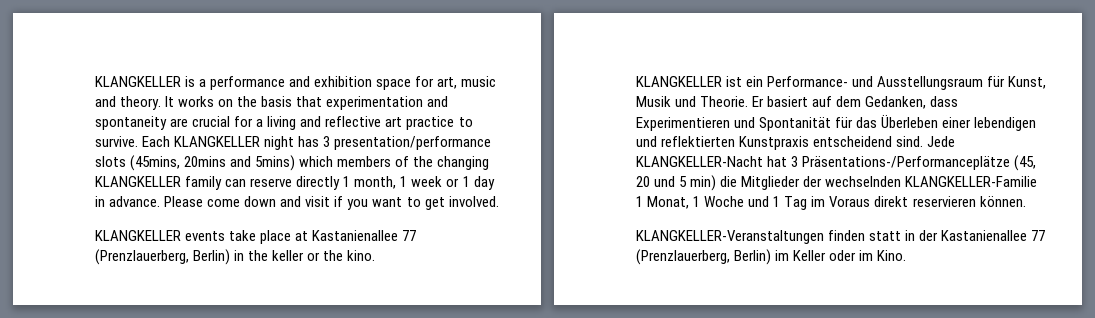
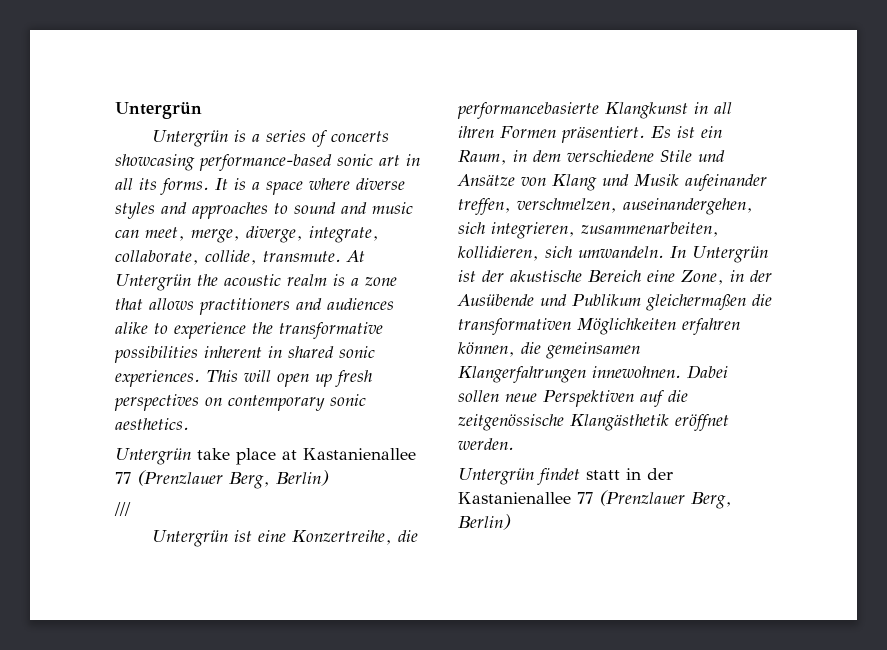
[95,76,497,90] [95,96,449,110] [95,116,473,130] [95,136,492,150] [95,155,490,171] [95,176,495,190] [95,196,499,210] [95,230,226,241] KLANGKELLER is a performance and exhibition space for art, music and theory. It works on the basis that experimentation and spontaneity are crucial for a living and reflective art practice to survive. Each KLANGKELLER night has 3 presentation/performance slots (45mins, 20mins and 5mins) which members of the changing KLANGKELLER family can reserve directly 1 month, 1 week or 1 day in advance. Please come down and visit if you want to get involved. // KLANGKELLER events -> [115,102,202,119] [151,130,389,147] [115,154,420,171] [115,178,405,195] [115,202,413,219] [115,226,379,243] [115,250,365,265] [115,274,397,291] [115,298,394,315] [115,322,383,339] [114,346,375,363] [115,370,372,387] [114,394,366,411] [115,418,189,430] [115,448,191,465] Untergrün // Untergrün is a series of concerts showcasing performance-based sonic art in all its forms. It is a space where diverse styles and approaches to sound and music can meet, merge, diverge, integrate, collaborate, collide, transmute. At Untergrün the acoustic realm is a zone that allows practitioners and audiences alike to experience the transformative possibilities inherent in shared sonic experiences. This will open up fresh perspectives on contemporary sonic aesthetics. // Untergrün
[95,249,376,265] [636,76,1047,90] [636,96,959,109] [636,114,1037,131] [636,136,956,150] [636,155,1037,171] [636,175,1038,191] [636,196,1026,210] [636,230,866,244] (Prenzlauerberg, Berlin) in the keller or the kino. // KLANGKELLER ist ein Performance- und Ausstellungsraum für Kunst, Musik und Theorie. Er basiert auf dem Gedanken, dass Experimentieren und Spontanität für das Überleben einer lebendigen und reflektierten Kunstpraxis entscheidend sind. Jede KLANGKELLER-Nacht hat 3 Präsentations-/Performanceplätze (45, 20 und 5 min) die Mitglieder der wechselnden KLANGKELLER-Familie 1 Monat, 1 Woche und 1 Tag im Voraus direkt reservieren können. // KLANGKELLER-Veranstaltungen finden -> [137,470,329,489] [114,502,131,516] [151,530,418,547] [457,102,732,119] [458,126,722,143] [458,150,725,165] [457,174,767,191] [458,198,753,215] [458,222,719,239] [458,246,768,263] [458,270,772,285] [457,293,772,311] [458,318,740,335] [458,342,640,359] [458,365,728,383] [458,390,688,407] [458,414,729,431] [458,438,514,450] [458,468,580,485] (Prenzlauer Berg, Berlin) // /// // Untergrün ist eine Konzertreihe, die performancebasierte Klangkunst in all ihren Formen präsentiert. Es ist ein Raum, in dem verschiedene Stile und Ansätze von Klang und Musik aufeinander treffen, verschmelzen, auseinandergehen, sich integrieren, zusammenarbeiten, kollidieren, sich umwandeln. In Untergrün ist der akustische Bereich eine Zone, in der Ausübende und Publikum gleichermaßen die transformativen Möglichkeiten erfahren können, die gemeinsamen Klangerfahrungen innewohnen. Dabei sollen neue Perspektiven auf die zeitgenössische Klangästhetik eröffnet werden. // Untergrün findet
[636,249,907,265] (Prenzlauerberg, Berlin) im Keller oder im Kino. -> [599,490,732,509] [458,514,511,530] (Prenzlauer Berg, Berlin)

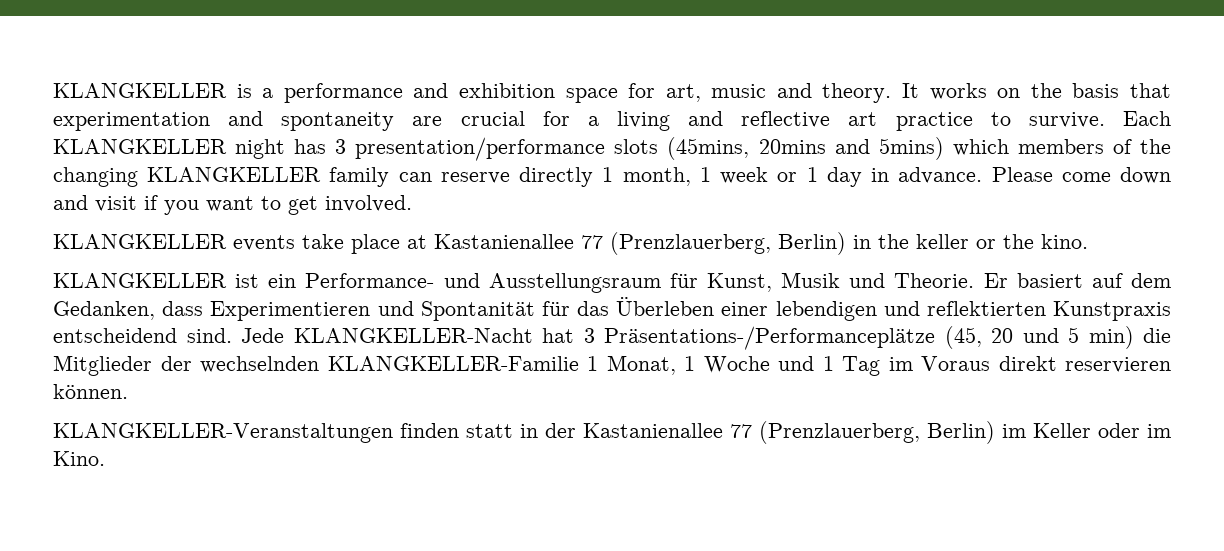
[115,102,202,119] [151,130,389,147] [115,154,420,171] [115,178,405,195] [115,202,413,219] [115,226,379,243] [115,250,365,265] [115,274,397,291] [115,298,394,315] [115,322,383,339] [114,346,375,363] [115,370,372,387] [114,394,366,411] [115,418,189,430] [115,448,191,465] Untergrün // Untergrün is a series of concerts showcasing performance-based sonic art in all its forms. It is a space where diverse styles and approaches to sound and music can meet, merge, diverge, integrate, collaborate, collide, transmute. At Untergrün the acoustic realm is a zone that allows practitioners and audiences alike to experience the transformative possibilities inherent in shared sonic experiences. This will open up fresh perspectives on contemporary sonic aesthetics. // Untergrün -> [53,83,1172,103] [53,111,1171,131] [53,137,1172,161] [53,167,1172,187] [53,195,412,215] [53,234,295,251] KLANGKELLER is a performance and exhibition space for art, music and theory. It works on the basis that experimentation and spontaneity are crucial for a living and reflective art practice to survive. Each KLANGKELLER night has 3 presentation/performance slots (45mins, 20mins and 5mins) which members of the changing KLANGKELLER family can reserve directly 1 month, 1 week or 1 day in advance. Please come down and visit if you want to get involved. // KLANGKELLER events
[137,470,329,489] [114,502,131,516] [151,530,418,547] [457,102,732,119] [458,126,722,143] [458,150,725,165] [457,174,767,191] [458,198,753,215] [458,222,719,239] [458,246,768,263] [458,270,772,285] [457,293,772,311] [458,318,740,335] [458,342,640,359] [458,365,728,383] [458,390,688,407] [458,414,729,431] [458,438,514,450] [458,468,580,485] (Prenzlauer Berg, Berlin) // /// // Untergrün ist eine Konzertreihe, die performancebasierte Klangkunst in all ihren Formen präsentiert. Es ist ein Raum, in dem verschiedene Stile und Ansätze von Klang und Musik aufeinander treffen, verschmelzen, auseinandergehen, sich integrieren, zusammenarbeiten, kollidieren, sich umwandeln. In Untergrün ist der akustische Bereich eine Zone, in der Ausübende und Publikum gleichermaßen die transformativen Möglichkeiten erfahren können, die gemeinsamen Klangerfahrungen innewohnen. Dabei sollen neue Perspektiven auf die zeitgenössische Klangästhetik eröffnet werden. // Untergrün findet -> [610,232,1088,255] [53,272,1171,293] [53,297,1171,321] [53,326,1171,350] [53,355,1171,376] [53,384,128,399] [53,423,459,443] (Prenzlauerberg, Berlin) in the keller or the kino. // KLANGKELLER ist ein Performance- und Ausstellungsraum für Kunst, Musik und Theorie. Er basiert auf dem Gedanken, dass Experimentieren und Spontanität für das Überleben einer lebendigen und reflektierten Kunstpraxis entscheidend sind. Jede KLANGKELLER-Nacht hat 3 Präsentations-/Performanceplätze (45, 20 und 5 min) die Mitglieder der wechselnden KLANGKELLER-Familie 1 Monat, 1 Woche und 1 Tag im Voraus direkt reservieren können. // KLANGKELLER-Veranstaltungen finden
[599,490,732,509] [458,514,511,530] (Prenzlauer Berg, Berlin) -> [759,421,1171,444] [53,451,105,466] (Prenzlauerberg, Berlin) im Keller oder im Kino.

